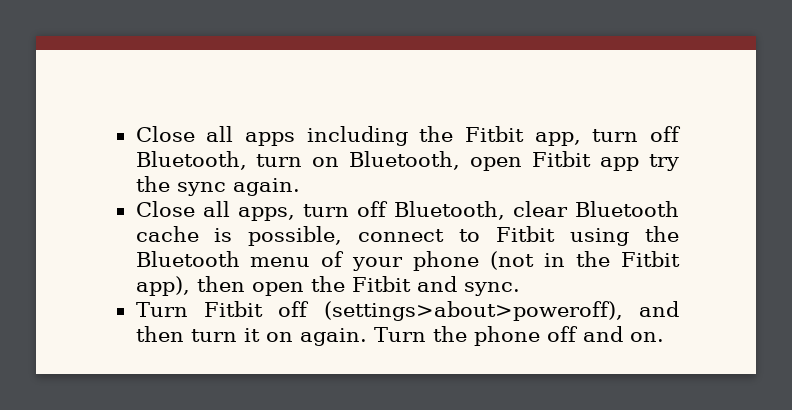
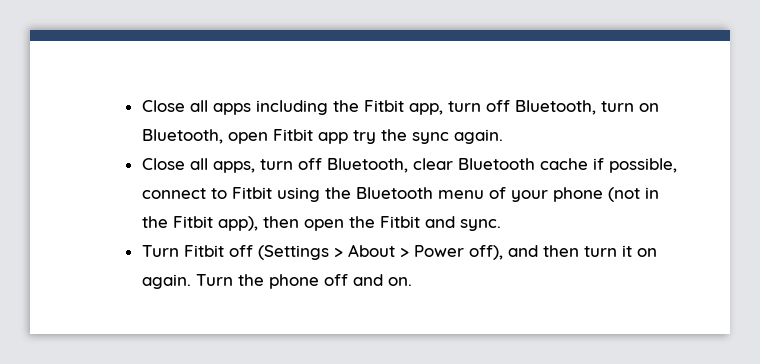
[214,228,233,242] is -> [592,158,604,170] if
[323,301,623,321] (settings>about>poweroff), -> [257,244,503,260] (Settings > About > Power off),

